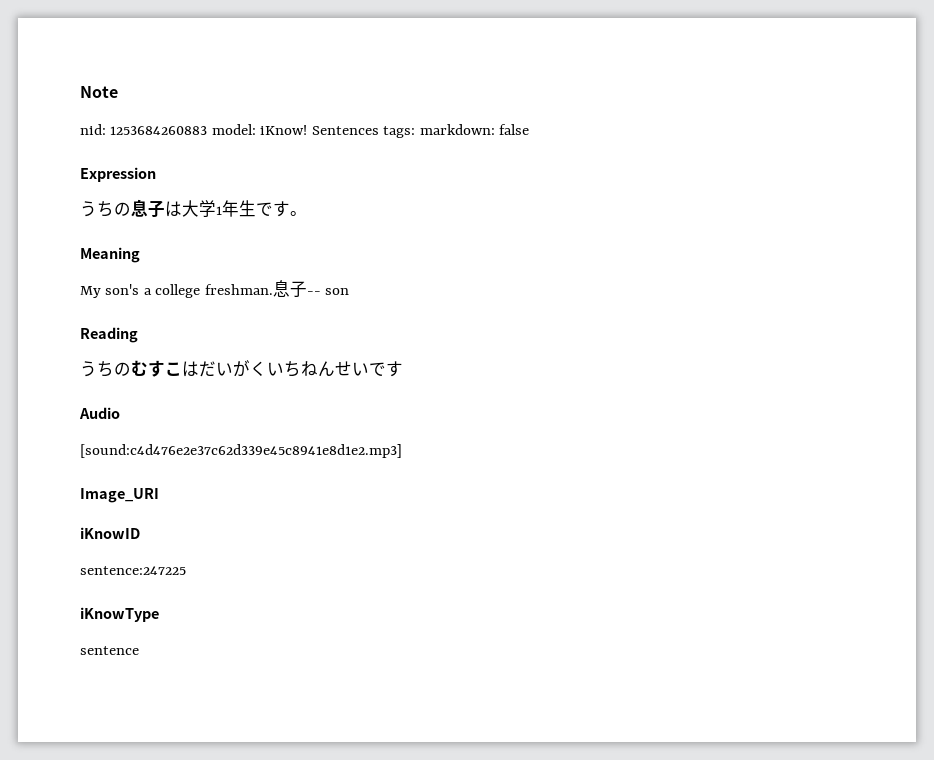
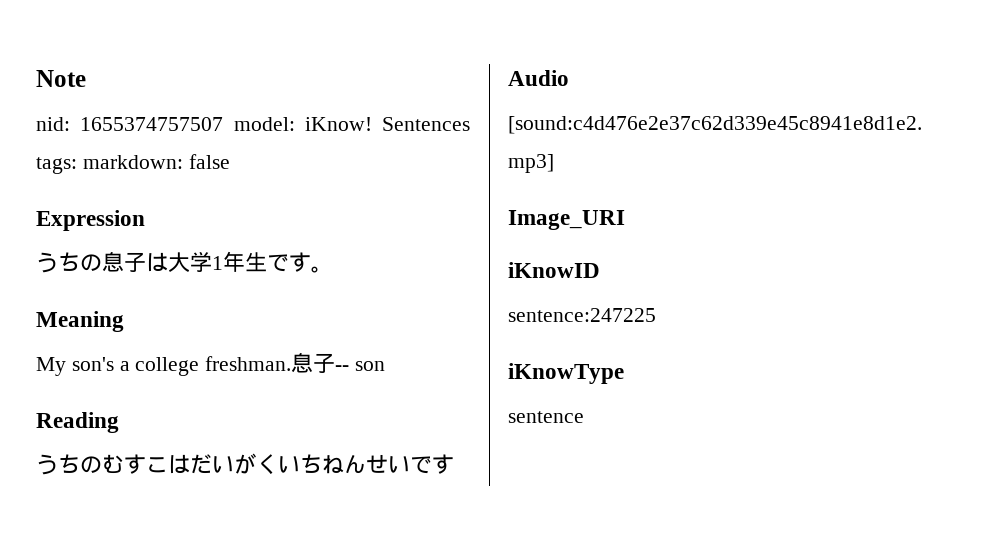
[110,126,208,135] 1253684260883 -> [80,117,224,131] 1655374757507

